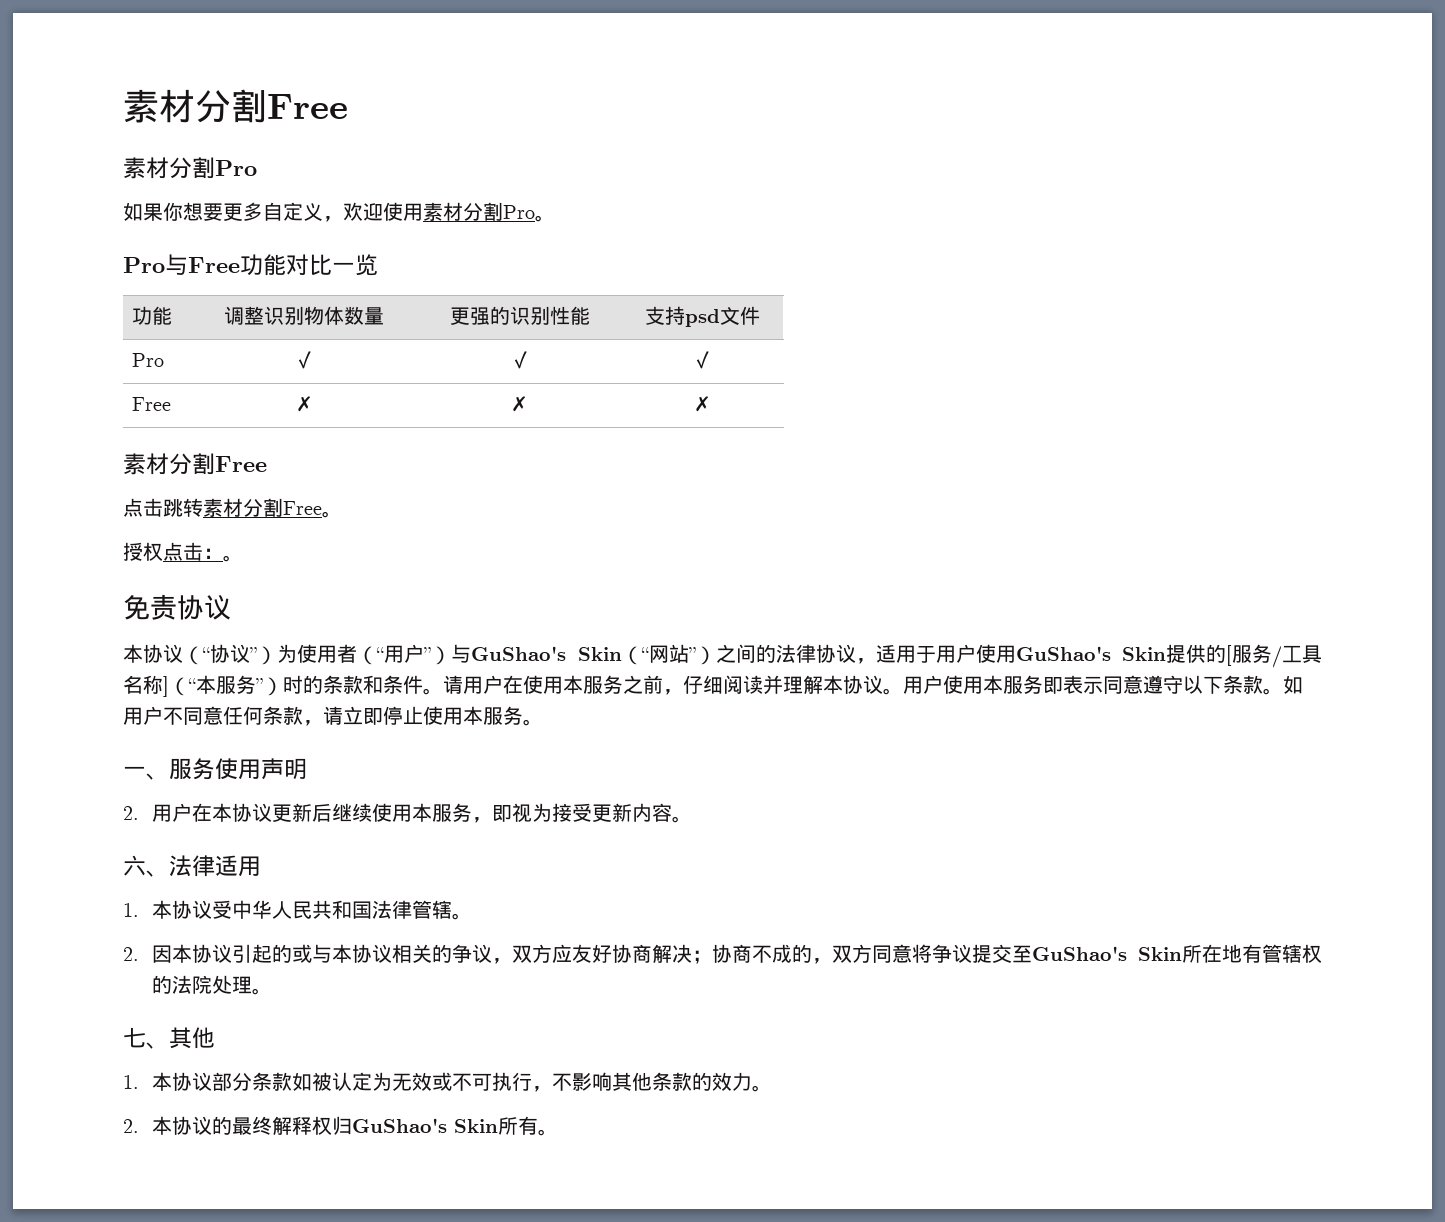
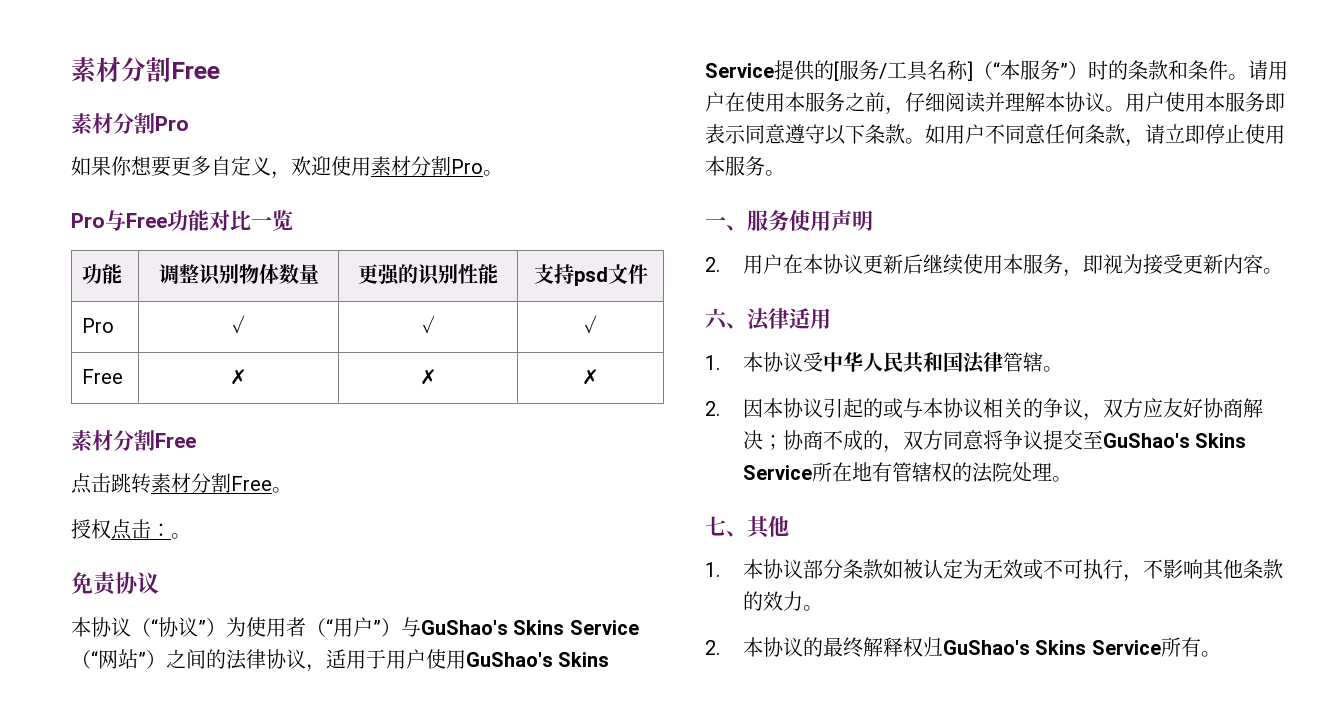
[577,647,622,661] Skin -> [513,620,639,635] Skins Service
[1122,647,1166,661] Skin -> [558,652,610,667] [705,63,774,78] Skins Service
[1138,947,1182,961] Skin -> [1195,433,1247,448] [743,465,813,480] Skins Service
[453,1119,498,1133] Skin -> [1035,640,1161,655] Skins Service

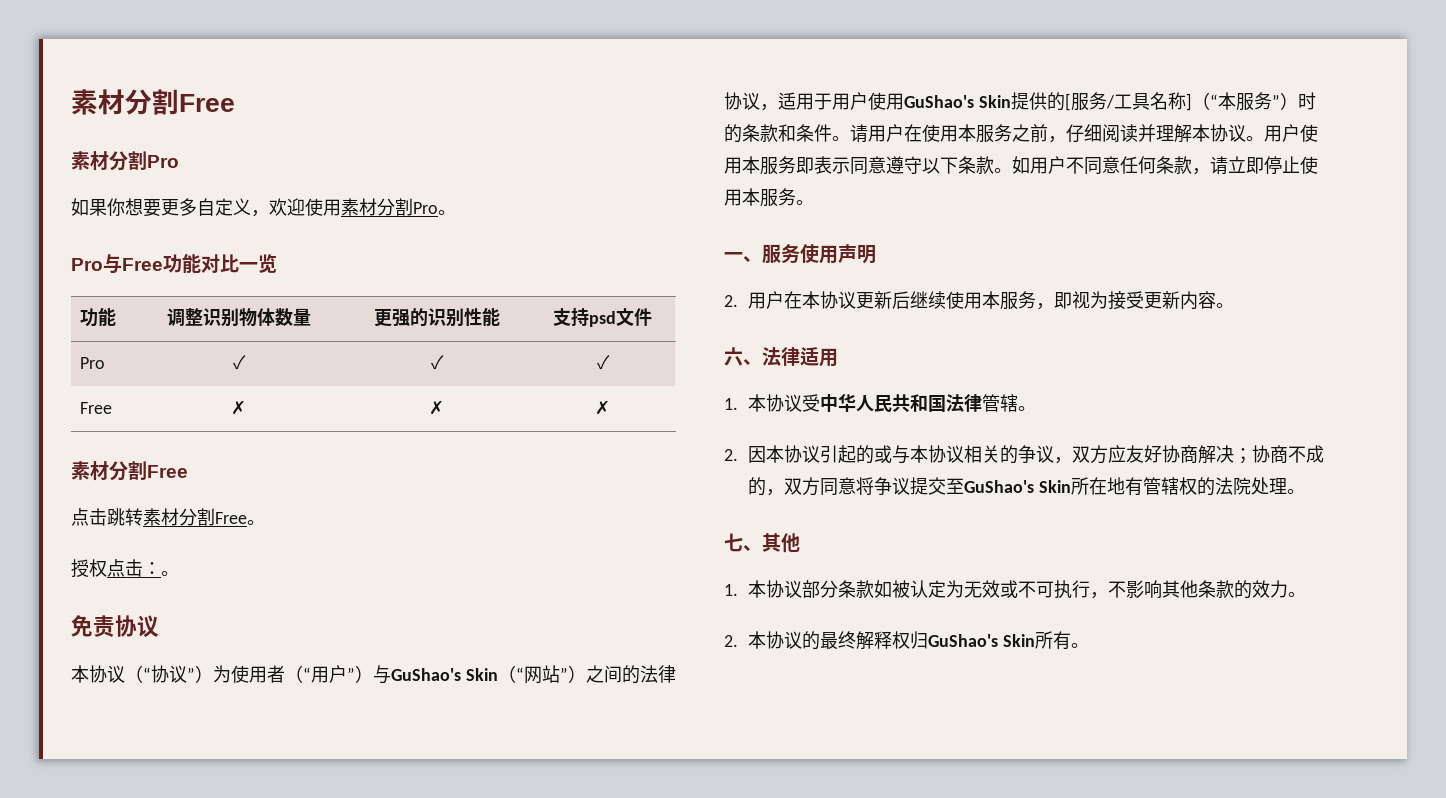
[513,620,639,635] Skins Service -> [465,668,498,681] Skin
[558,652,610,667] [705,63,774,78] Skins Service -> [978,95,1011,108] Skin
[1195,433,1247,448] [743,465,813,480] Skins Service -> [1038,480,1071,493] Skin
[1035,640,1161,655] Skins Service -> [1002,634,1035,647] Skin

